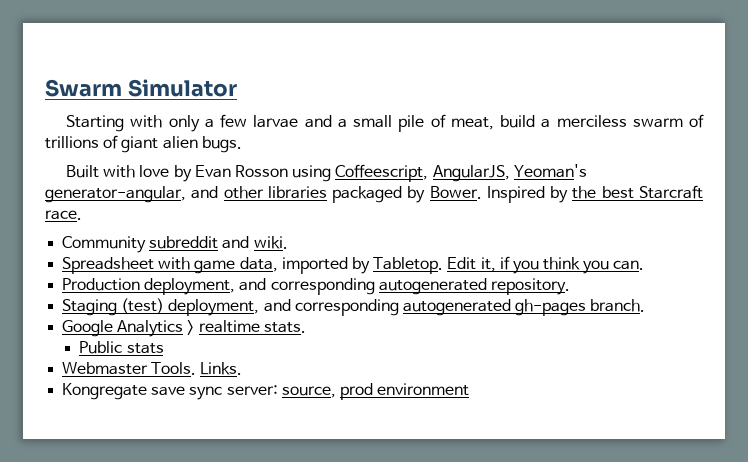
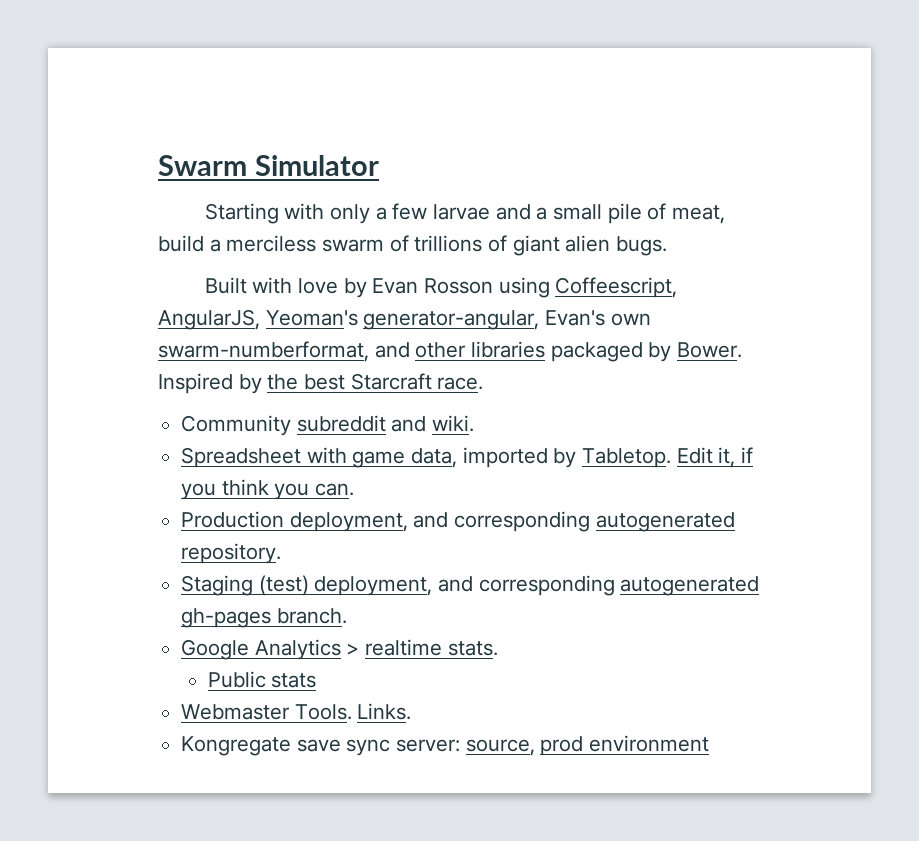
(186, 194) none -> [545,310,651,326] [158,341,369,362] Evan's own swarm-numberformat,

